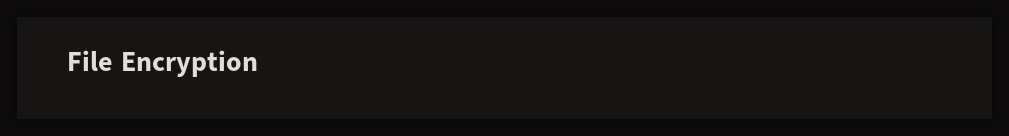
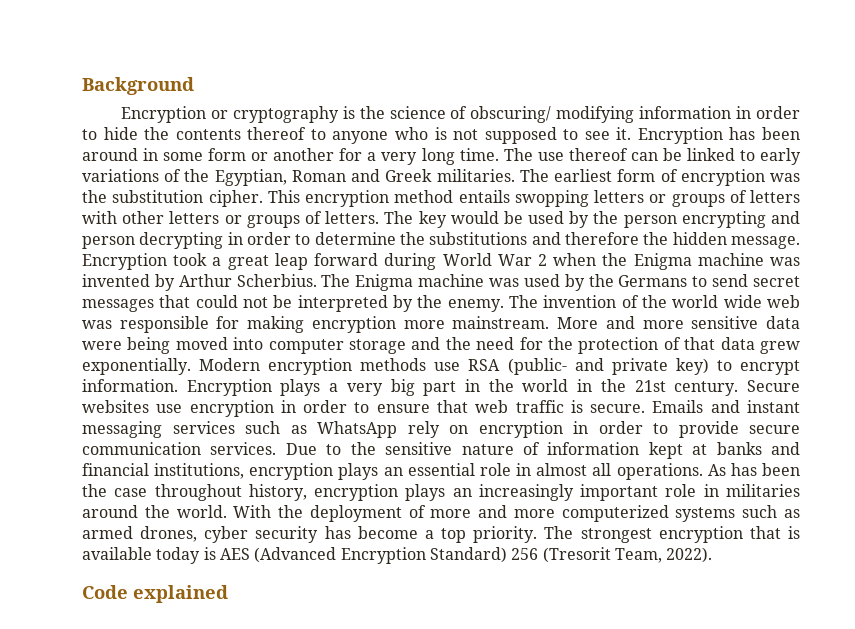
[67,50,258,77] File Encryption -> [82,77,194,95] [121,106,800,123] [82,127,800,144] [82,148,801,165] [82,169,801,186] [82,190,800,207] [82,211,800,228] [82,232,801,249] [82,253,800,270] [82,274,800,291] [82,295,801,312] [82,316,801,333] [82,337,800,354] [82,358,801,375] [82,379,800,396] [82,400,801,417] [82,421,800,438] [82,442,800,459] [82,463,800,480] [82,484,800,501] [82,505,800,522] [82,526,800,543] [82,547,713,564] [82,585,228,603] Background // Encryption or cryptography is the science of obscuring/ modifying information in order to hide the contents thereof to anyone who is not supposed to see it. Encryption has been around in some form or another for a very long time. The use thereof can be linked to early variations of the Egyptian, Roman and Greek militaries. The earliest form of encryption was the substitution cipher. This encryption method entails swopping letters or groups of letters with other letters or groups of letters. The key would be used by the person encrypting and person decrypting in order to determine the substitutions and therefore the hidden message. Encryption took a great leap forward during World War 2 when the Enigma machine was invented by Arthur Scherbius. The Enigma machine was used by the Germans to send secret messages that could not be interpreted by the enemy. The invention of the world wide web was responsible for making encryption more mainstream. More and more sensitive data were being moved into computer storage and the need for the protection of that data grew exponentially. Modern encryption methods use RSA (public- and private key) to encrypt information. Encryption plays a very big part in the world in the 21st century. Secure websites use encryption in order to ensure that web traffic is secure. Emails and instant messaging services such as WhatsApp rely on encryption in order to provide secure communication services. Due to the sensitive nature of information kept at banks and financial institutions, encryption plays an essential role in almost all operations. As has been the case throughout history, encryption plays an increasingly important role in militaries around the world. With the deployment of more and more computerized systems such as armed drones, cyber security has become a top priority. The strongest encryption that is available today is AES (Advanced Encryption Standard) 256 (Tresorit Team, 2022). // Code explained

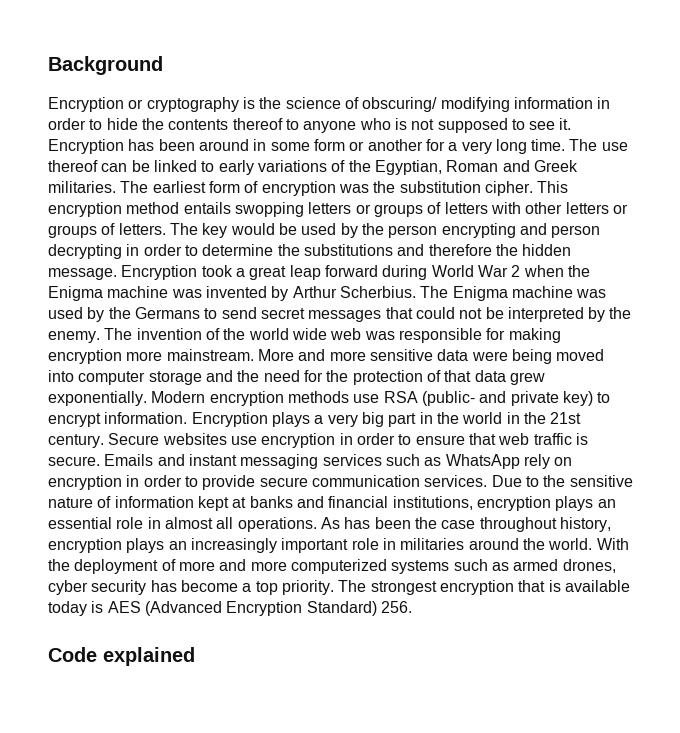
[511,547,713,563] 256 (Tresorit Team, 2022). -> [380,601,412,613] 256.

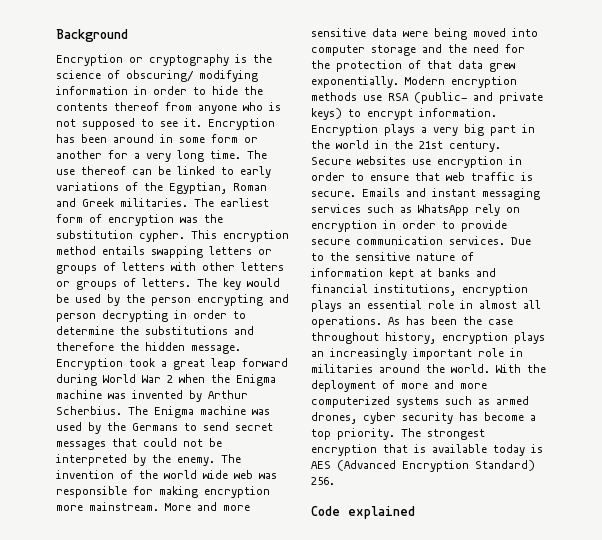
[285,119,299,130] to -> [165,102,192,111] from
[484,181,533,196] cipher. -> [139,230,185,242] cypher.
[234,202,304,217] swopping -> [151,246,203,258] swapping
[562,391,593,406] key) -> [311,108,342,120] keys)

